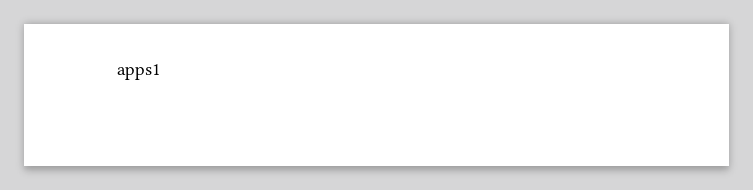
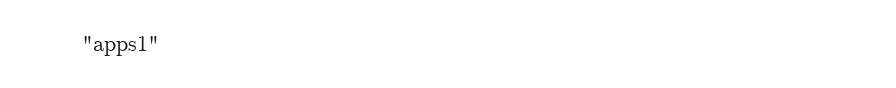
[117,64,161,80] apps1 -> [82,36,159,56] "apps1"

